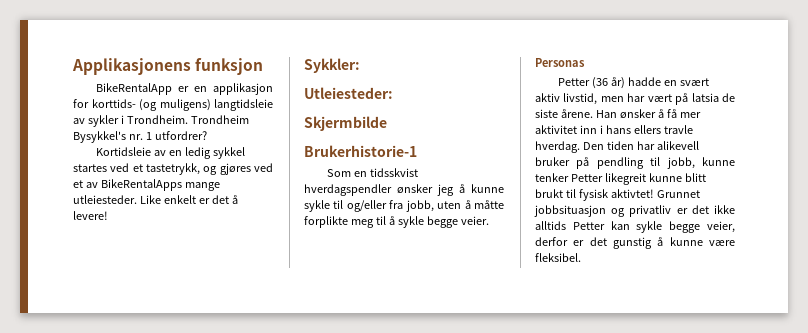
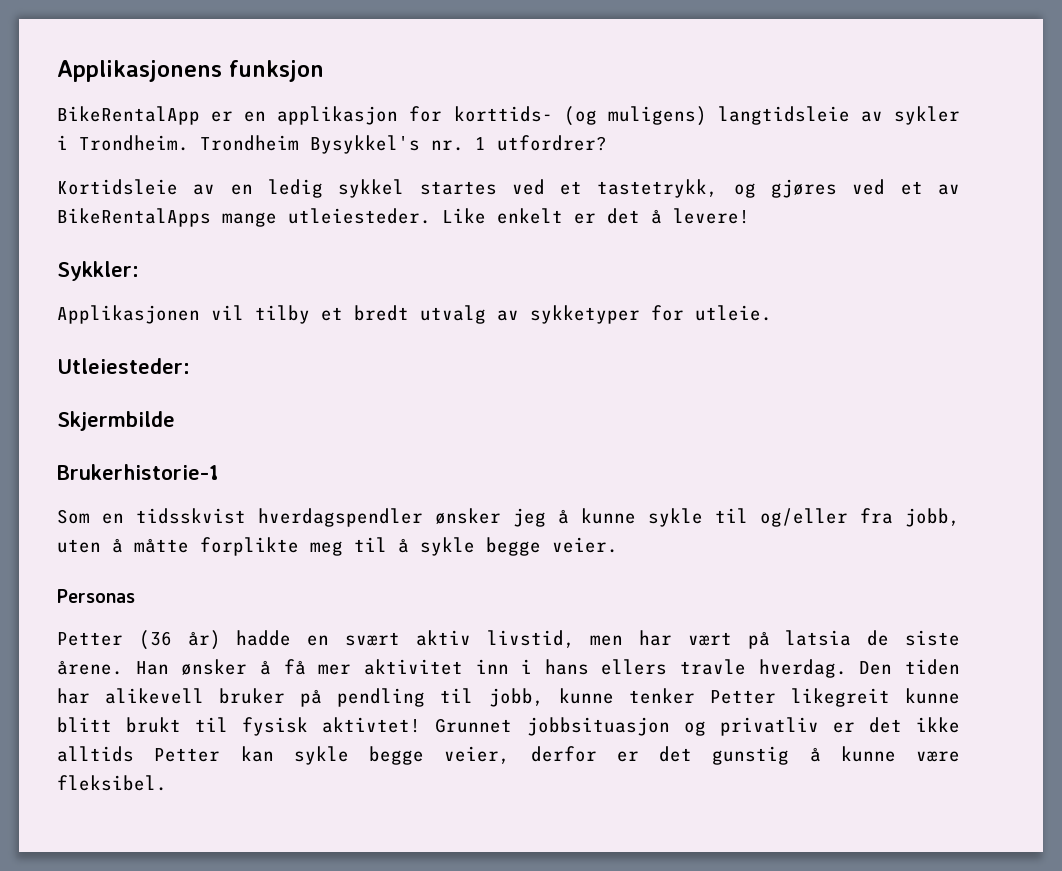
(360, 65) none -> [57,305,772,324] // Applikasjonen vil tilby et bredt utvalg av sykketyper for utleie.

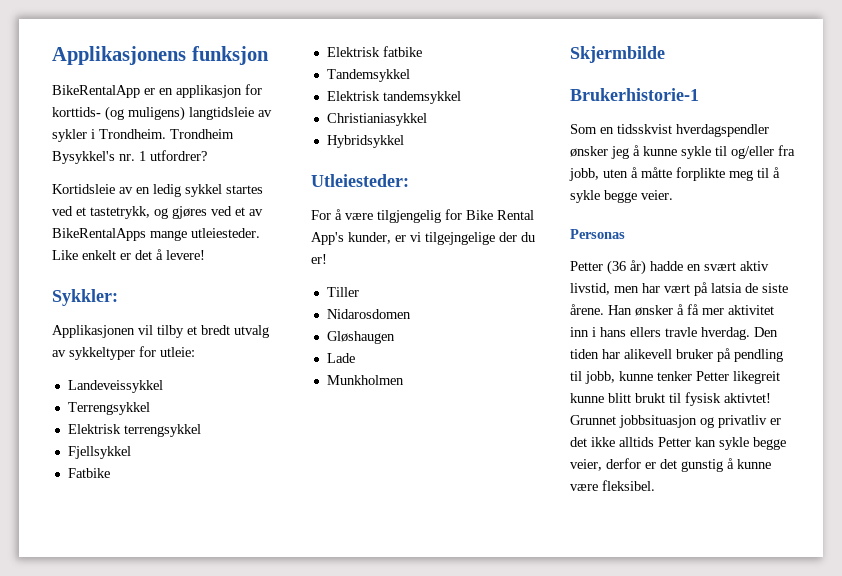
[530,305,772,324] [57,358,190,374] sykketyper for utleie. // Utleiesteder: -> [69,346,195,360] [67,380,163,393] [67,402,150,415] [67,424,201,437] [67,446,131,459] [67,468,110,478] [326,46,422,57] [326,69,410,82] [326,91,461,104] [326,113,427,126] [326,135,404,148] [311,174,409,187] [311,209,534,223] [311,232,535,245] [311,254,327,264] [326,287,359,297] [326,309,411,319] [326,331,395,344] [326,353,355,363] [326,375,404,385] sykkeltyper for utleie: // Landeveissykkel // Terrengsykkel // Elektrisk terrengsykkel // Fjellsykkel // Fatbike // Elektrisk fatbike // Tandemsykkel // Elektrisk tandemsykkel // Christianiasykkel // Hybridsykkel // Utleiesteder: // For å være tilgjengelig for Bike Rental App's kunder, er vi tilgejngelige der du er! // Tiller // Nidarosdomen // Gløshaugen // Lade // Munkholmen

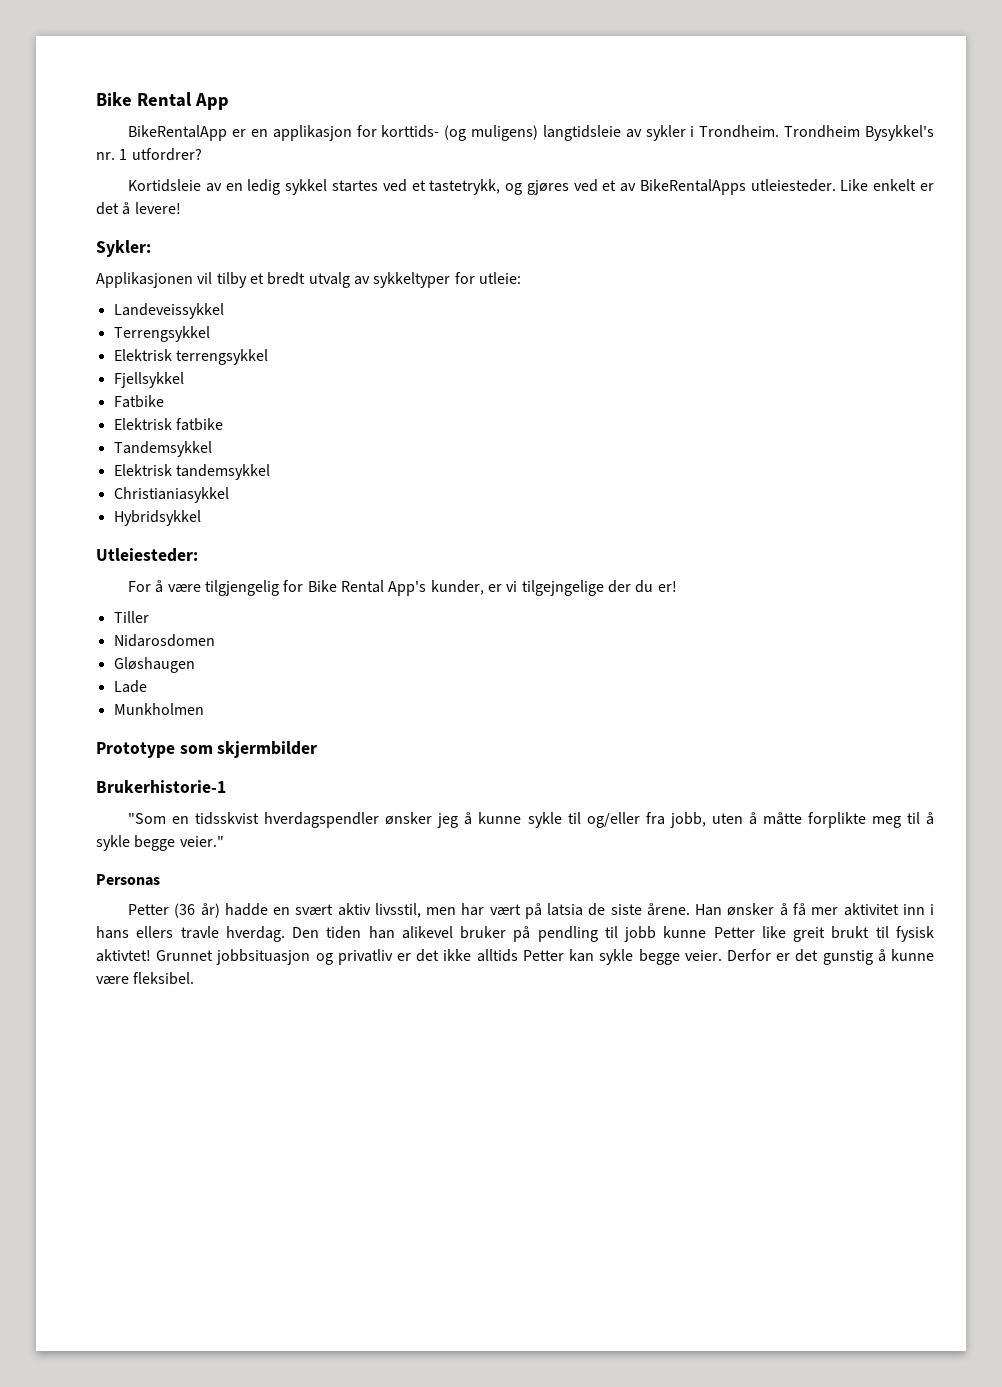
[52,46,269,65] Applikasjonens funksjon -> [96,92,229,110] Bike Rental App
[150,230,187,241] mange -> (746, 187) none
[52,289,118,306] Sykkler: -> [96,240,151,257] Sykler:
[570,46,665,63] Skjermbilde -> [96,741,318,758] Prototype som skjermbilder
[570,124,597,134] Som -> [128,813,167,824] "Som
[641,190,673,200] veier. -> [179,836,224,847] veier."
[570,283,610,295] livstid, -> [374,903,421,918] livsstil,
[602,349,672,359] har alikevell -> [368,926,453,939] han alikevel
[585,371,780,384] [570,393,631,403] jobb, kunne tenker Petter likegreit kunne blitt -> [624,926,826,942] jobb kunne Petter like greit
[570,458,641,471] veier, derfor -> [684,949,771,961] veier. Derfor

